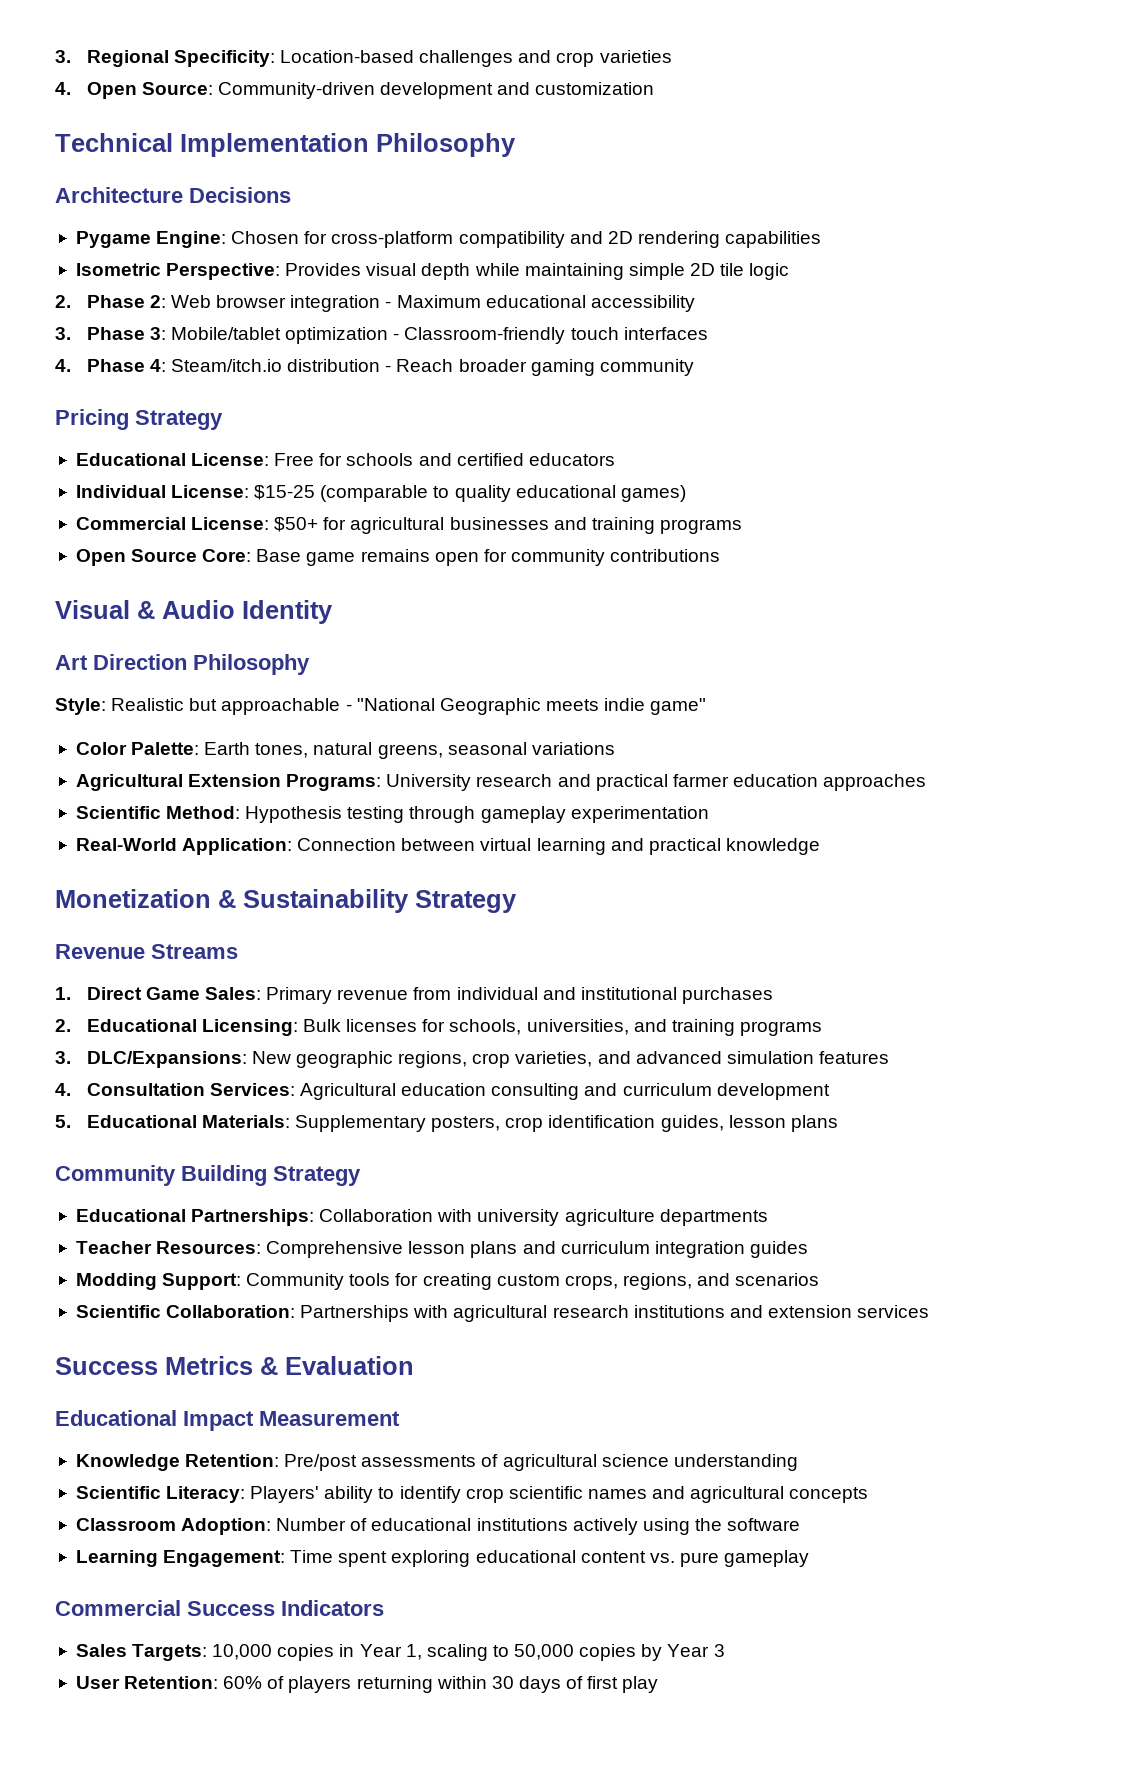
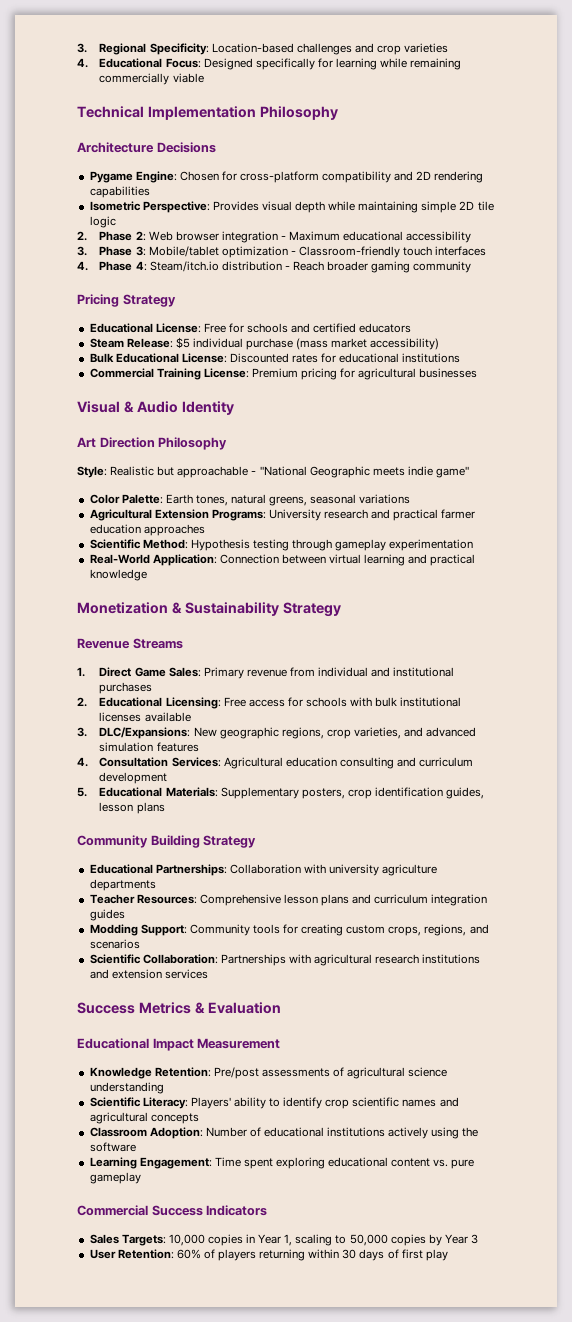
[86,82,655,99] Open Source: Community-driven development and customization -> [99,58,462,70] [99,73,204,85] Educational Focus: Designed specifically for learning while remaining commercially viable
[75,485,686,502] [75,517,742,534] [75,549,721,566] Individual License: $15-25 (comparable to quality educational games) // Commercial License: $50+ for agricultural businesses and training programs // Open Source Core: Base game remains open for community contributions -> [89,337,440,350] [89,353,461,363] [89,368,478,380] Steam Release: $5 individual purchase (mass market accessibility) // Bulk Educational License: Discounted rates for educational institutions // Commercial Training License: Premium pricing for agricultural businesses
[303,1019,822,1036] Bulk licenses for schools, universities, and training programs -> [223,697,462,707] [99,712,191,722] Free access for schools with bulk institutional licenses available

